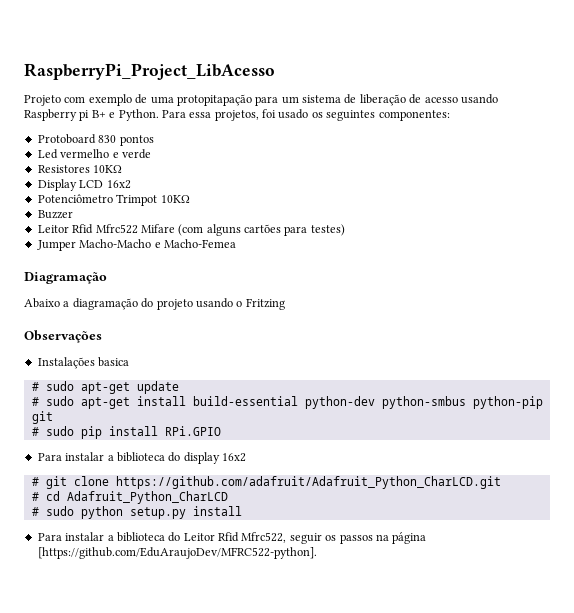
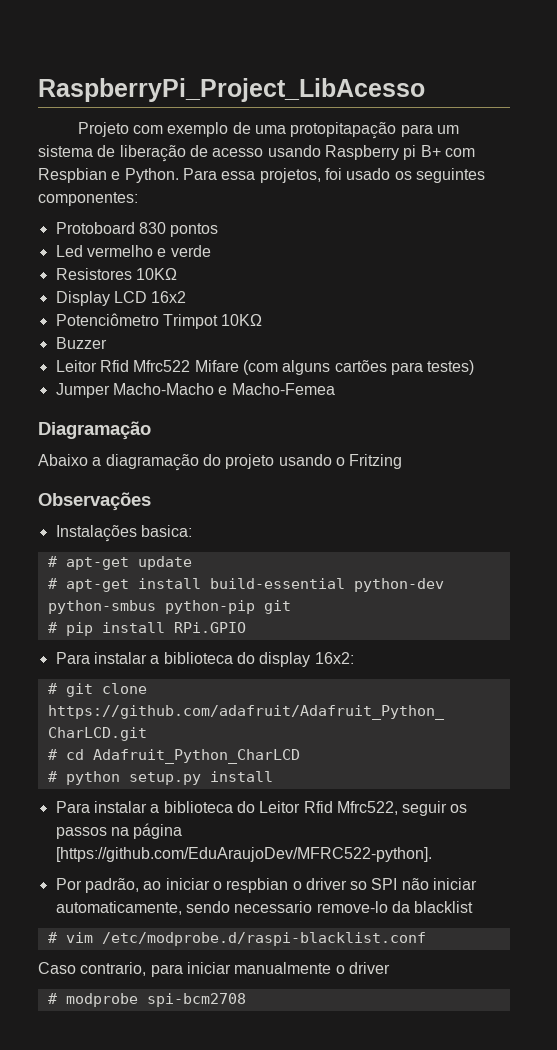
(106, 114) none -> [444,148,475,157] [38,168,107,183] com Respbian
[98,357,130,367] [31,381,74,391] basica // # sudo -> [140,525,192,537] [47,556,57,567] basica: // #
[45,396,74,406] sudo -> (57, 583) none
[45,426,74,436] sudo -> (57, 627) none
[222,453,246,462] 16x2 -> [314,652,354,664] 16x2:
[45,506,74,516] sudo -> (57, 776) none
(317, 553) none -> [55,878,478,893] [55,901,474,915] [47,932,426,946] [38,962,390,977] [47,993,246,1007] // Por padrão, ao iniciar o respbian o driver so SPI não iniciar automaticamente, sendo necessario remove-lo da blacklist // # vim /etc/modprobe.d/raspi-blacklist.conf // Caso contrario, para iniciar manualmente o driver // # modprobe spi-bcm2708

